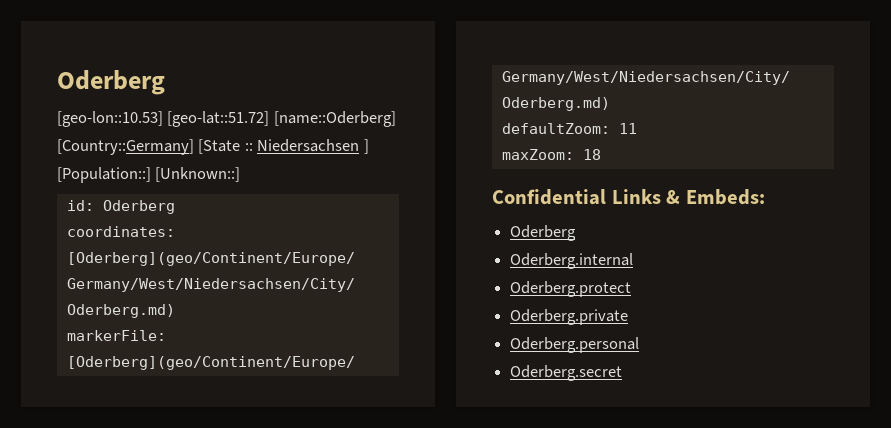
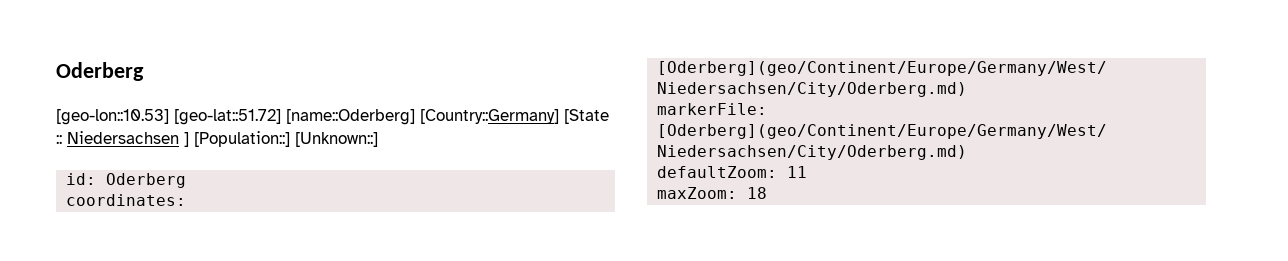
[492,189,765,205] [510,225,577,241] [510,253,634,269] [510,281,632,297] [510,309,629,325] [510,337,640,353] [510,365,623,381] // Confidential Links & Embeds: // Oderberg // Oderberg.internal // Oderberg.protect // Oderberg.private // Oderberg.personal // Oderberg.secret -> (768, 193) none

